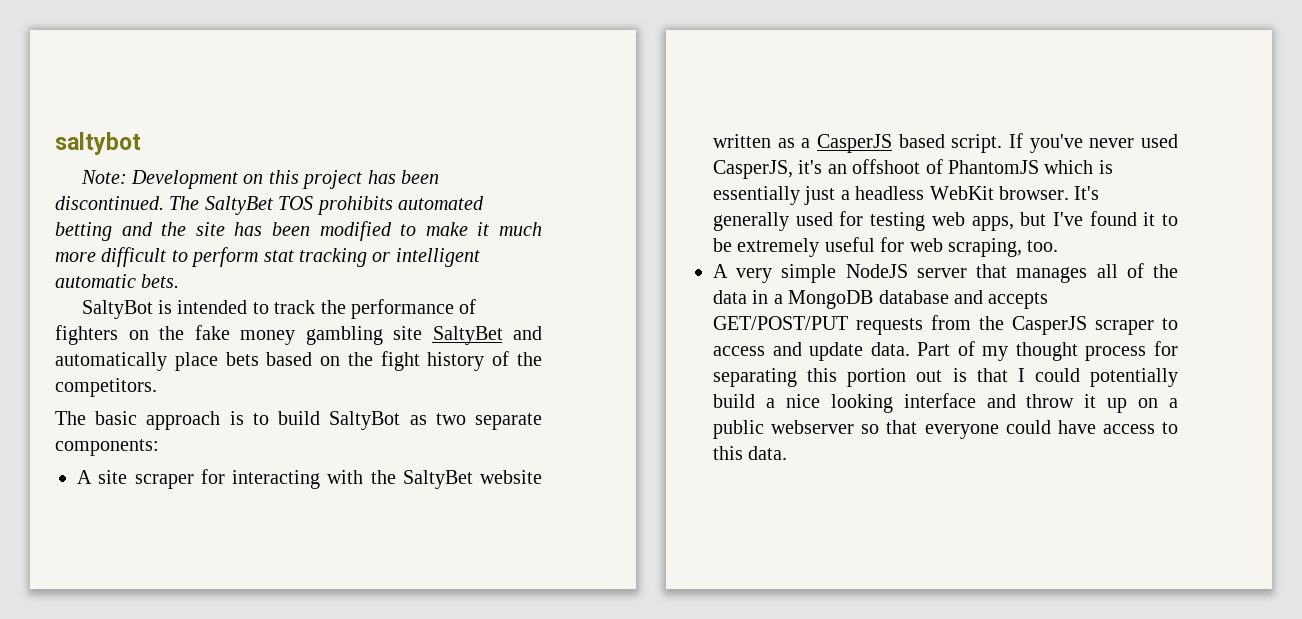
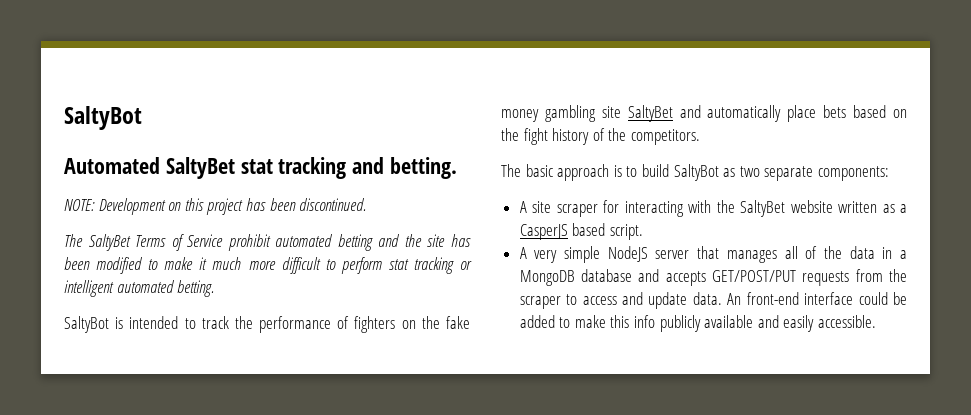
[55,132,141,155] [80,170,127,184] saltybot // Note: -> [64,106,142,130] [64,157,458,179] [64,199,95,211] SaltyBot // Automated SaltyBet stat tracking and betting. // NOTE:
(164, 203) none -> (367, 204) //
[278,196,393,215] TOS prohibits -> [135,234,271,251] Terms of Service prohibit
[55,274,180,288] automatic bets. -> [116,280,215,297] automated betting.
[1009,133,1178,153] [713,159,1113,179] [713,186,1100,205] [713,211,1178,231] [713,237,1059,257] If you've never used CasperJS, it's an offshoot of PhantomJS which is essentially just a headless WebKit browser. It's generally used for testing web apps, but I've found it to be extremely useful for web scraping, too. -> (643, 232) none
[1012,316,1087,335] CasperJS -> (907, 275) none
[917,341,1178,361] [713,368,1178,387] [713,393,1178,413] [713,420,1178,439] [713,446,788,460] Part of my thought process for separating this portion out is that I could potentially build a nice looking interface and throw it up on a public webserver so that everyone could have access to this data. -> [727,292,907,305] [519,315,877,332] An front-end interface could be added to make this info publicly available and easily accessible.

